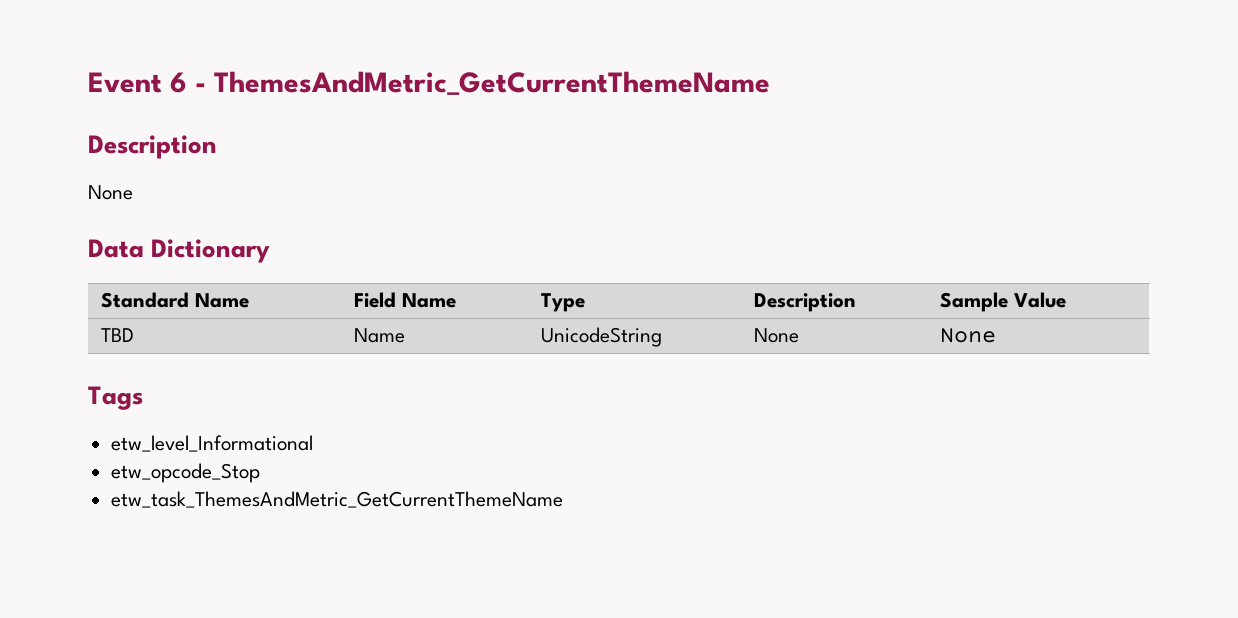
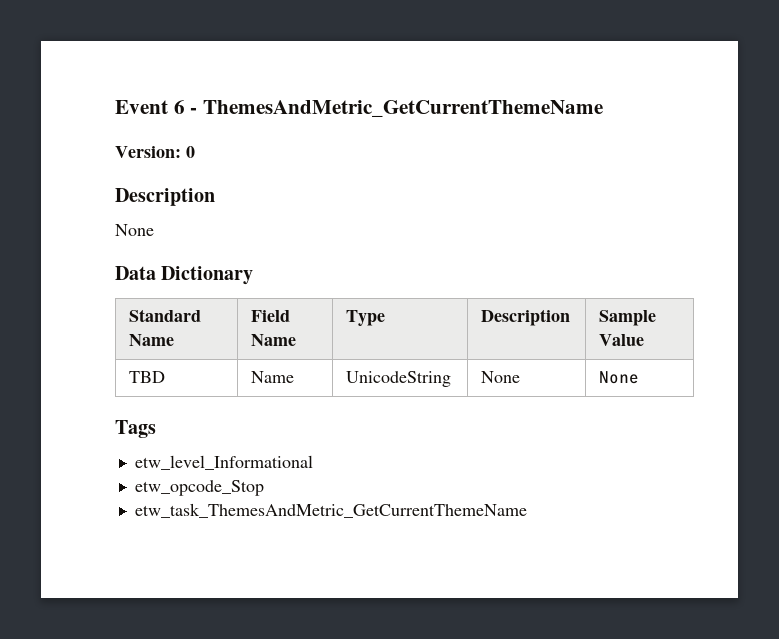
(770, 83) none -> [115,146,195,158] // Version: 0

